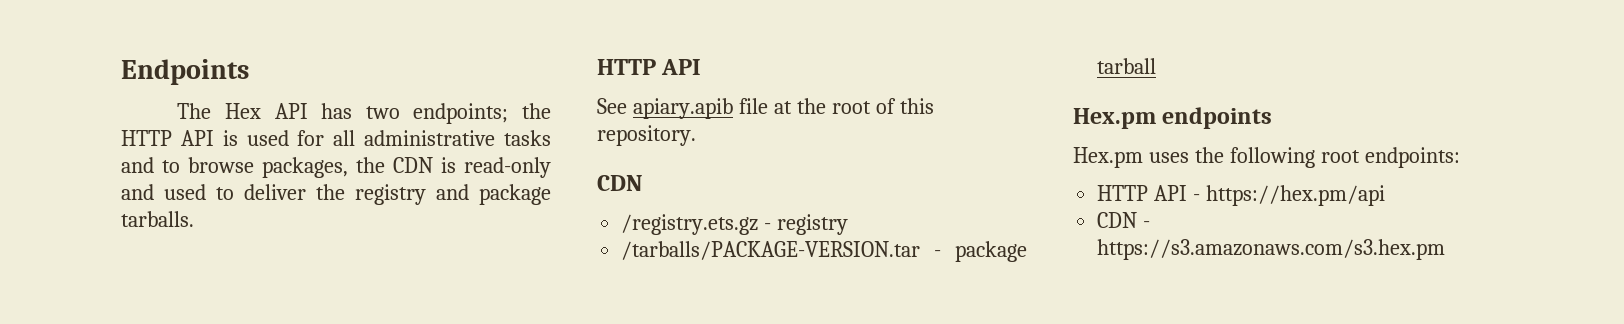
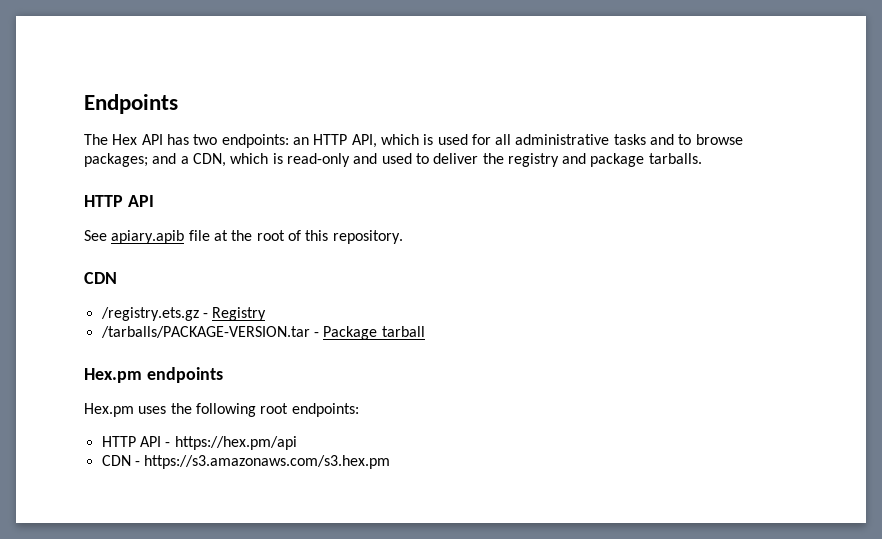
[413,103,551,124] [121,130,214,146] endpoints; the HTTP API -> [221,134,419,148] endpoints: an HTTP API, which
[262,157,433,178] packages, the CDN -> [84,153,269,167] packages; and a CDN, which
[777,214,849,235] registry -> [212,307,267,321] Registry
[955,241,1027,262] package -> [323,326,378,340] Package

